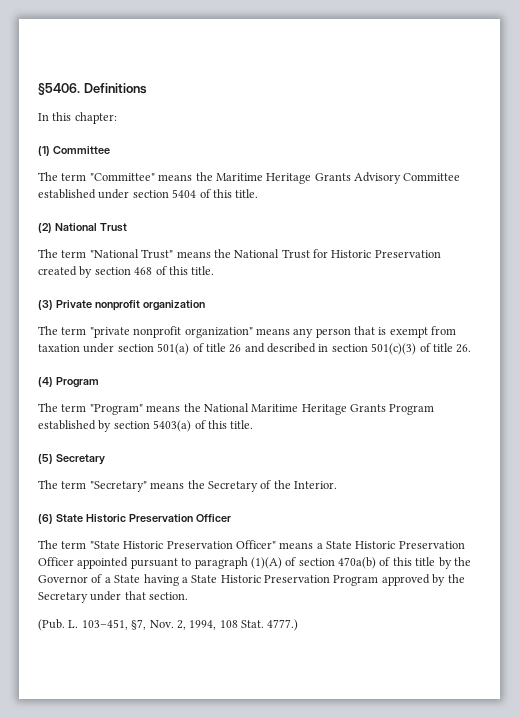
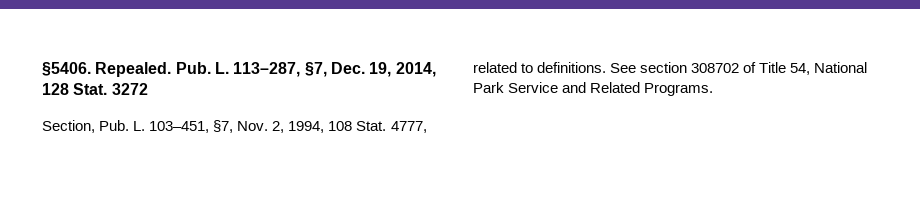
[83,83,147,94] [38,112,117,124] [38,146,110,156] [38,172,461,184] [38,189,259,199] [38,223,127,233] [38,249,441,259] [38,266,215,278] [38,300,205,311] [38,326,457,338] [38,343,472,355] [38,377,99,388] [38,403,435,415] [38,420,254,432] [38,454,105,465] [38,480,337,492] [38,514,231,524] [38,540,465,549] [38,557,471,569] [38,574,465,586] [38,591,189,603] [38,619,65,631] Definitions // In this chapter: // (1) Committee // The term "Committee" means the Maritime Heritage Grants Advisory Committee established under section 5404 of this title. // (2) National Trust // The term "National Trust" means the National Trust for Historic Preservation created by section 468 of this title. // (3) Private nonprofit organization // The term "private nonprofit organization" means any person that is exempt from taxation under section 501(a) of title 26 and described in section 501(c)(3) of title 26. // (4) Program // The term "Program" means the National Maritime Heritage Grants Program established by section 5403(a) of this title. // (5) Secretary // The term "Secretary" means the Secretary of the Interior. // (6) State Historic Preservation Officer // The term "State Historic Preservation Officer" means a State Historic Preservation Officer appointed pursuant to paragraph (1)(A) of section 470a(b) of this title by the Governor of a State having a State Historic Preservation Program approved by the Secretary under that section. // (Pub. -> [95,62,436,77] [42,83,148,95] [42,120,130,133] Repealed. Pub. L. 113–287, §7, Dec. 19, 2014, 128 Stat. 3272 // Section, Pub.
[267,619,299,631] 4777.) -> [390,121,427,133] [473,62,868,75] [473,82,714,96] 4777, related to definitions. See section 308702 of Title 54, National Park Service and Related Programs.

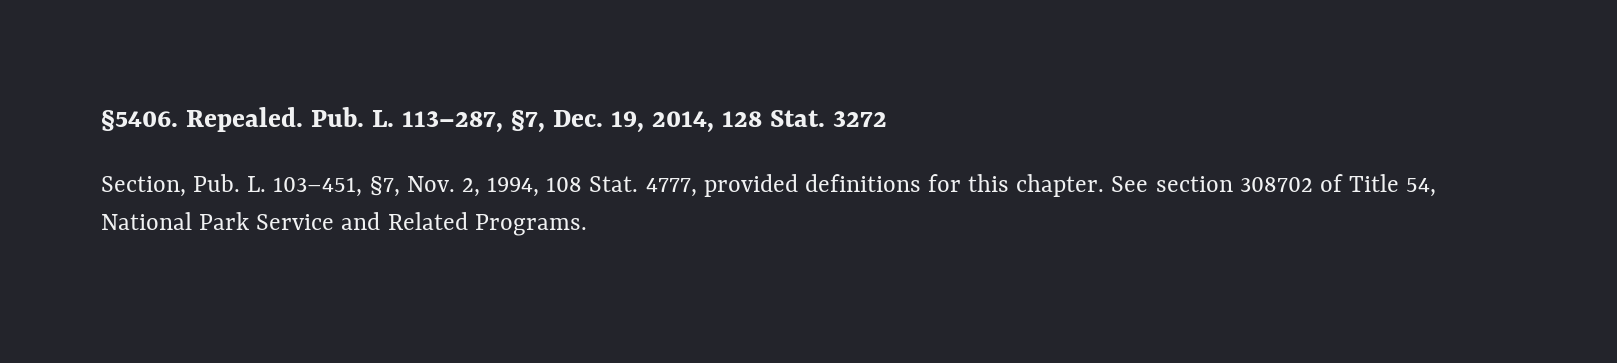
[473,62,607,73] related to definitions. -> [703,174,1105,197] provided definitions for this chapter.

